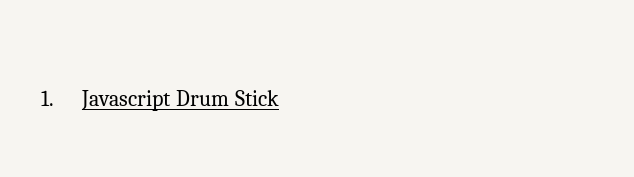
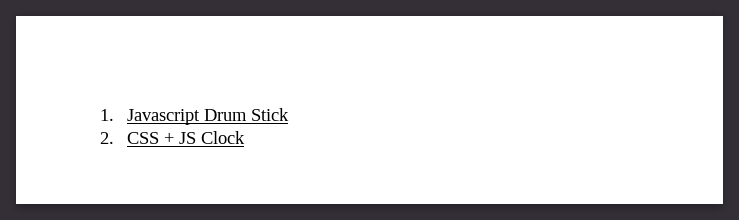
(279, 98) none -> [100,131,246,144] // 2. CSS + JS Clock

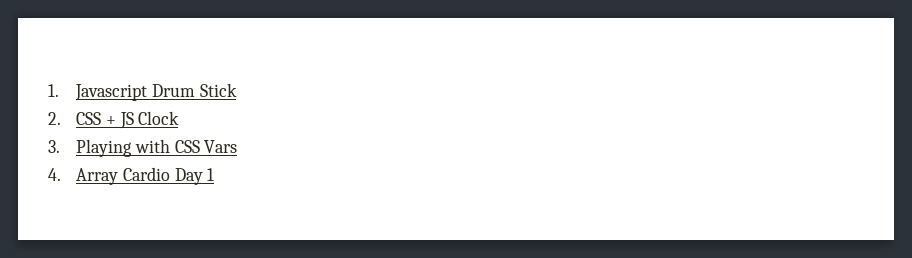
(246, 137) none -> [48,139,238,157] [48,167,215,185] // 3. Playing with CSS Vars // 4. Array Cardio Day 1

